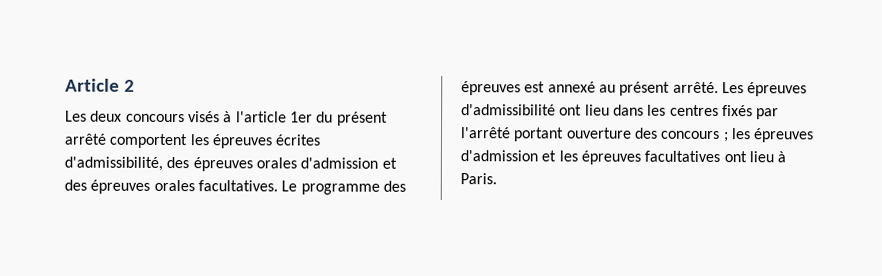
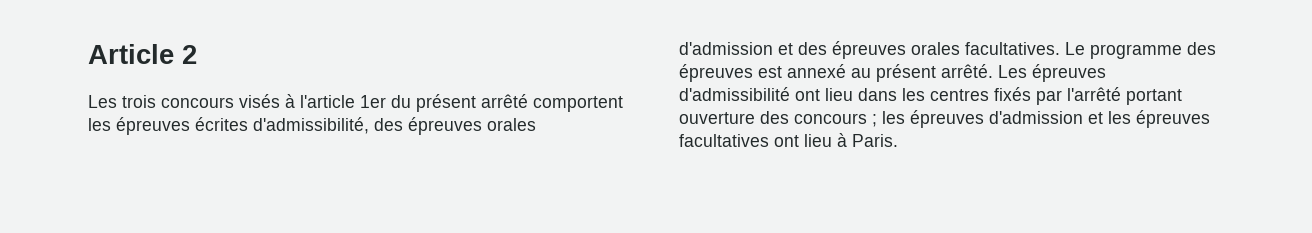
[90,110,123,122] deux -> [122,95,156,108] trois

